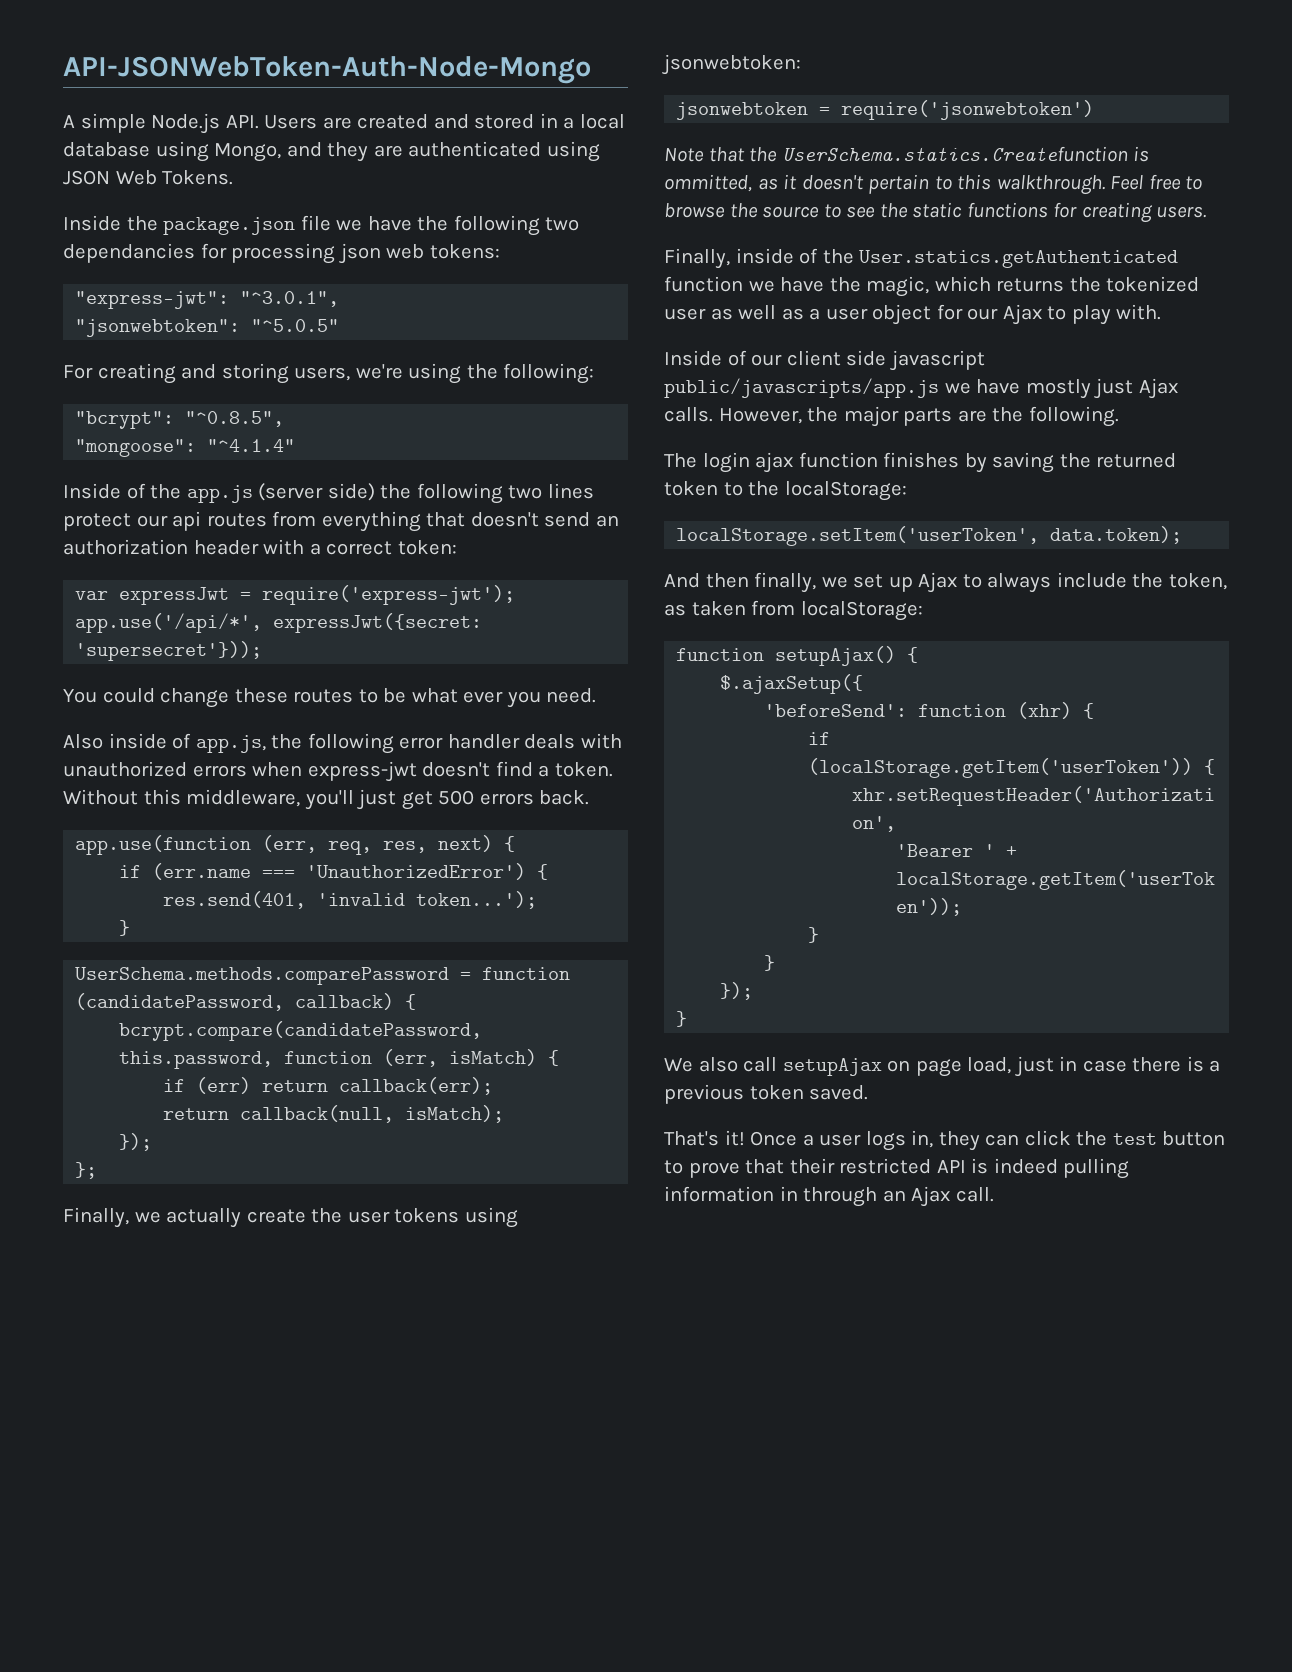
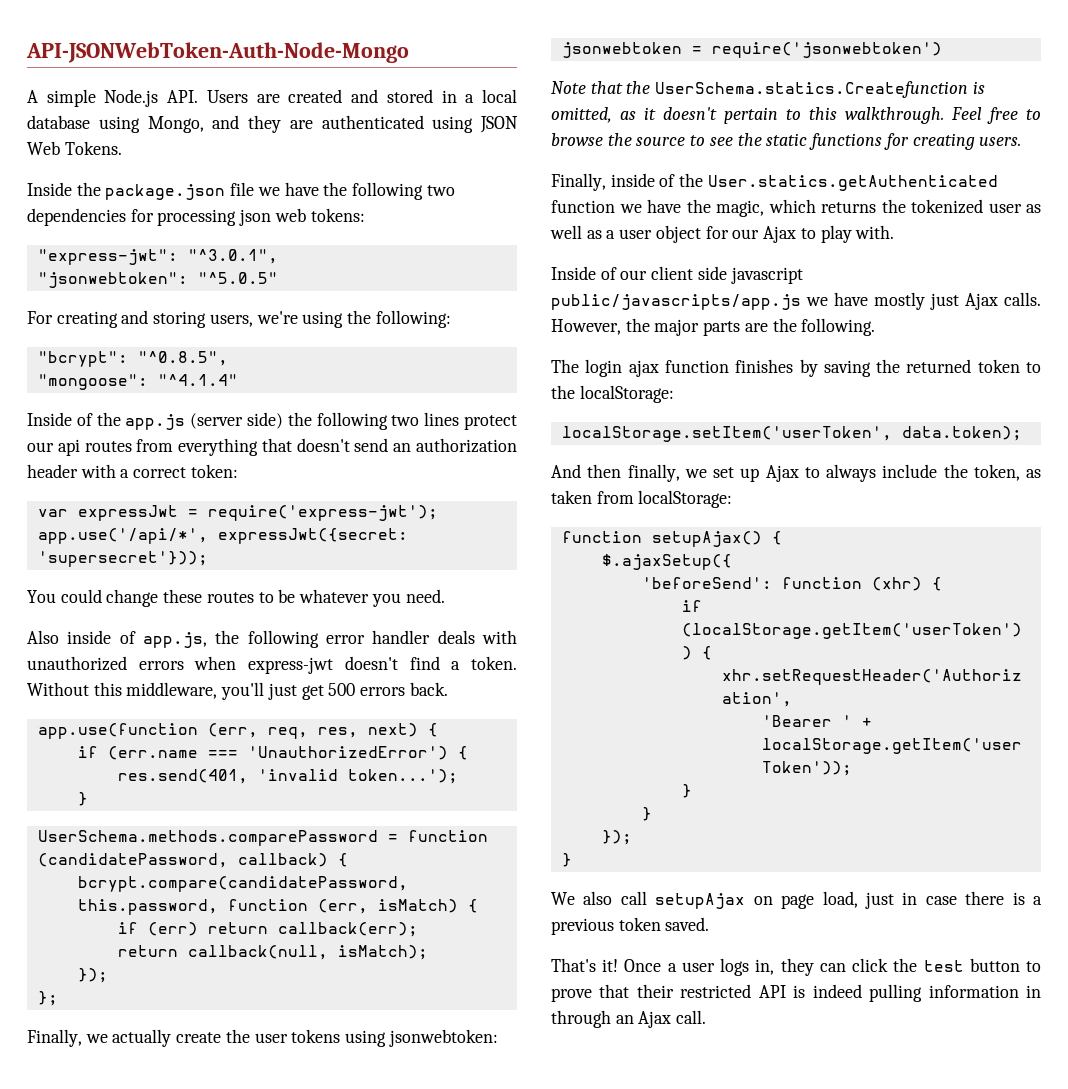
[63,243,195,263] dependancies -> [27,208,126,226] dependencies
[411,688,504,703] what ever -> [299,589,370,603] whatever
[664,174,752,192] ommitted, -> [551,107,612,123] omitted,

